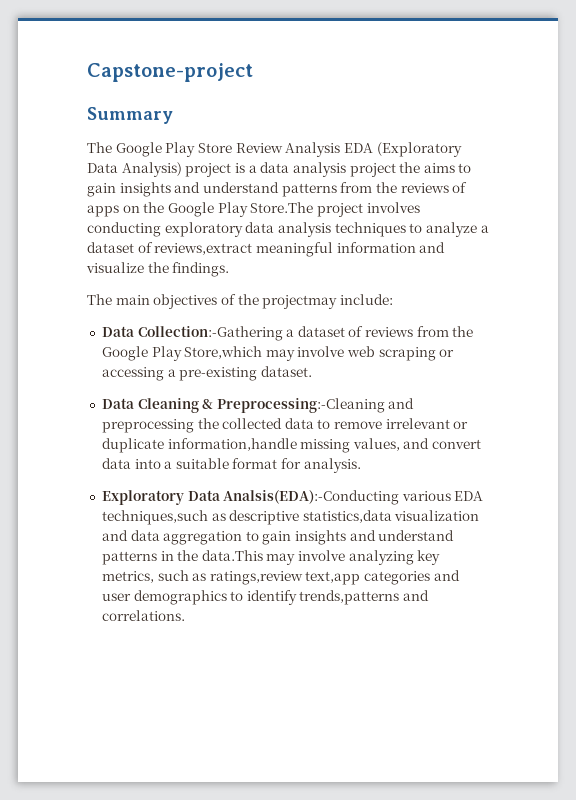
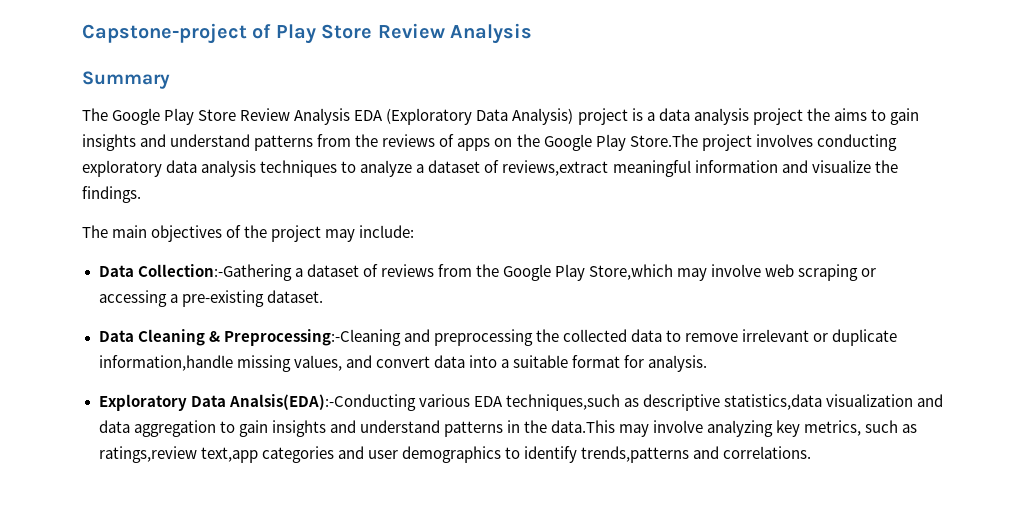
(253, 72) none -> [252,23,532,44] of Play Store Review Analysis
[262,295,338,309] projectmay -> [271,225,356,242] project may

